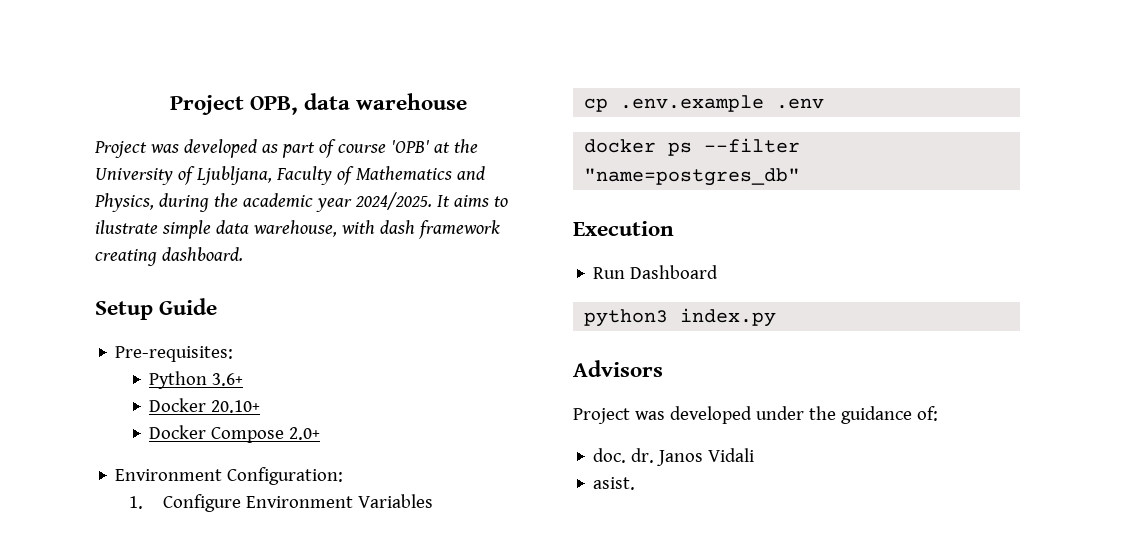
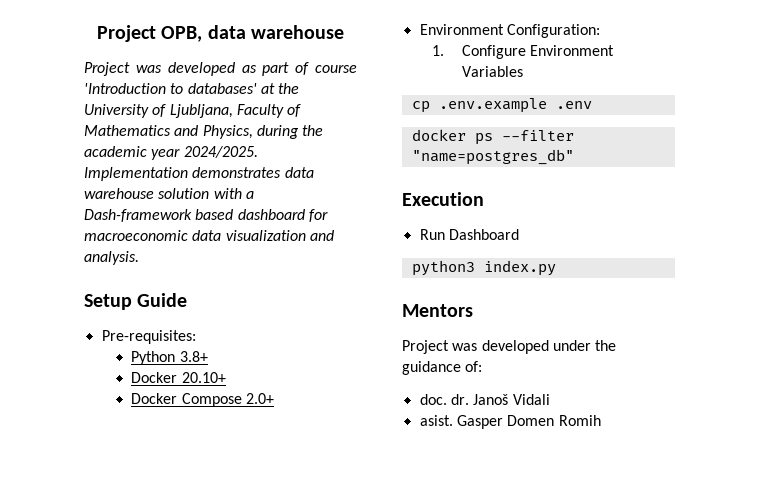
[390,140,430,153] 'OPB' -> [84,83,257,94] 'Introduction to databases'
[436,195,508,207] [95,220,500,239] [95,247,243,266] It aims to ilustrate simple data warehouse, with dash framework creating dashboard. -> [84,167,314,181] [84,188,254,199] [84,209,328,222] [84,230,334,241] [84,251,139,265] Implementation demonstrates data warehouse solution with a Dash-framework based dashboard for macroeconomic data visualization and analysis.
[212,373,244,386] 3.6+ -> [179,351,208,362] 3.8+
[573,360,663,377] Advisors -> [402,304,473,317] Mentors
[657,450,704,466] Janos -> [473,394,509,405] Janoš
(636, 483) none -> [456,415,601,429] Gasper Domen Romih

